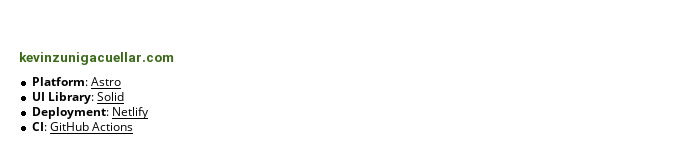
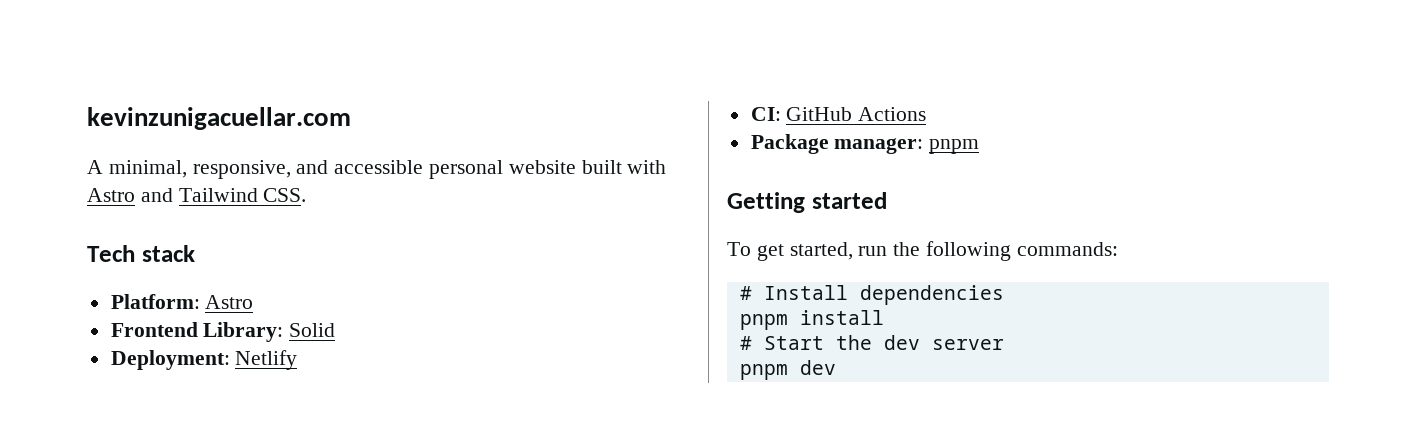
(174, 58) none -> [87,160,667,179] [87,188,307,202] [87,245,195,262] // A minimal, responsive, and accessible personal website built with Astro and Tailwind CSS. // Tech stack
[31,92,45,101] UI -> [110,322,198,337] Frontend
(133, 126) none -> [750,134,980,154] [727,192,887,213] [727,241,1118,261] [739,285,1004,305] [739,310,884,330] [739,335,1004,350] [739,360,836,380] // Package manager: pnpm // Getting started // To get started, run the following commands: // # Install dependencies // pnpm install // # Start the dev server // pnpm dev

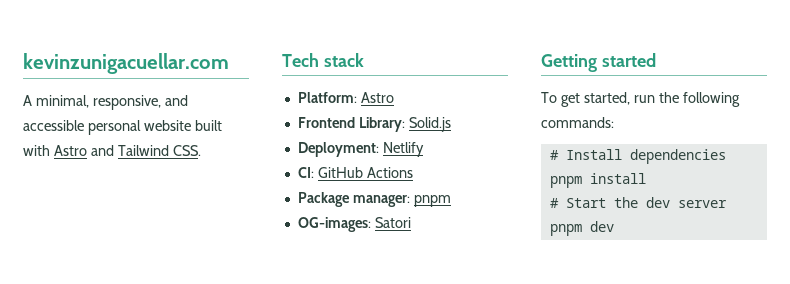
[289,323,336,337] Solid -> [408,117,451,132] Solid.js
(980, 146) none -> [297,217,411,232] // OG-images: Satori

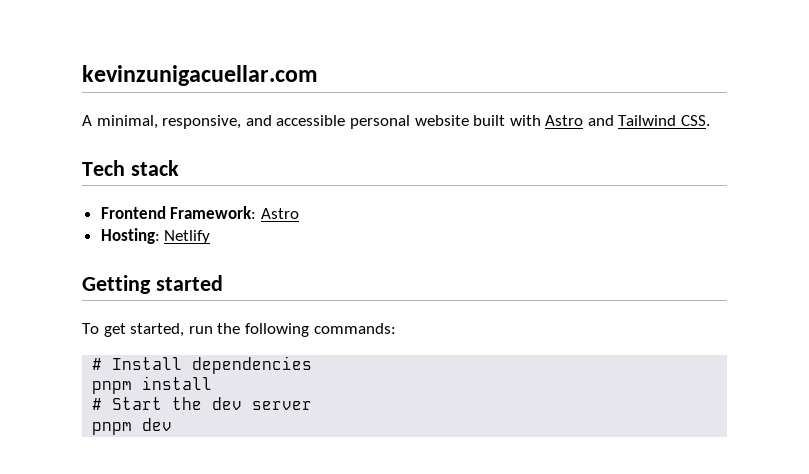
[297,92,357,103] Platform: -> [100,206,257,219] Frontend Framework:
[297,117,451,132] [297,142,424,157] [297,167,413,178] [297,192,451,207] [297,217,411,232] Frontend Library: Solid.js // Deployment: Netlify // CI: GitHub Actions // Package manager: pnpm // OG-images: Satori -> [100,228,211,244] Hosting: Netlify

